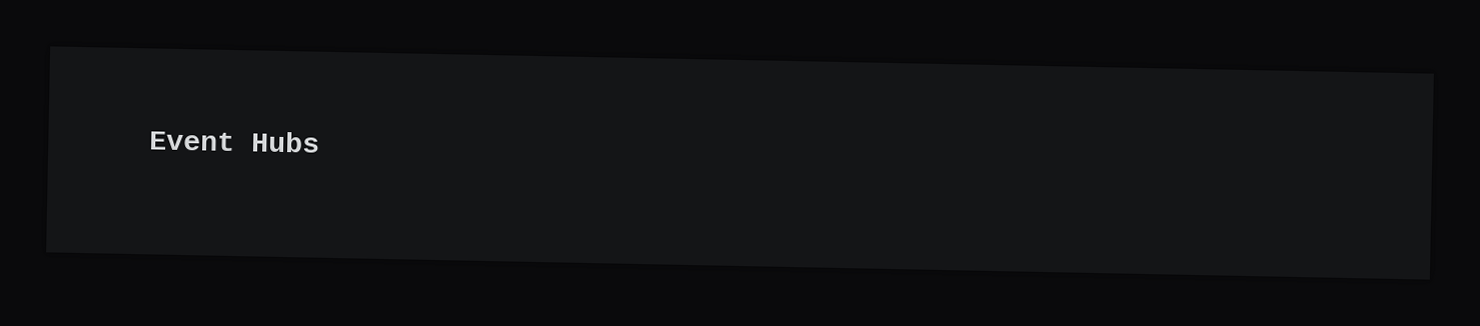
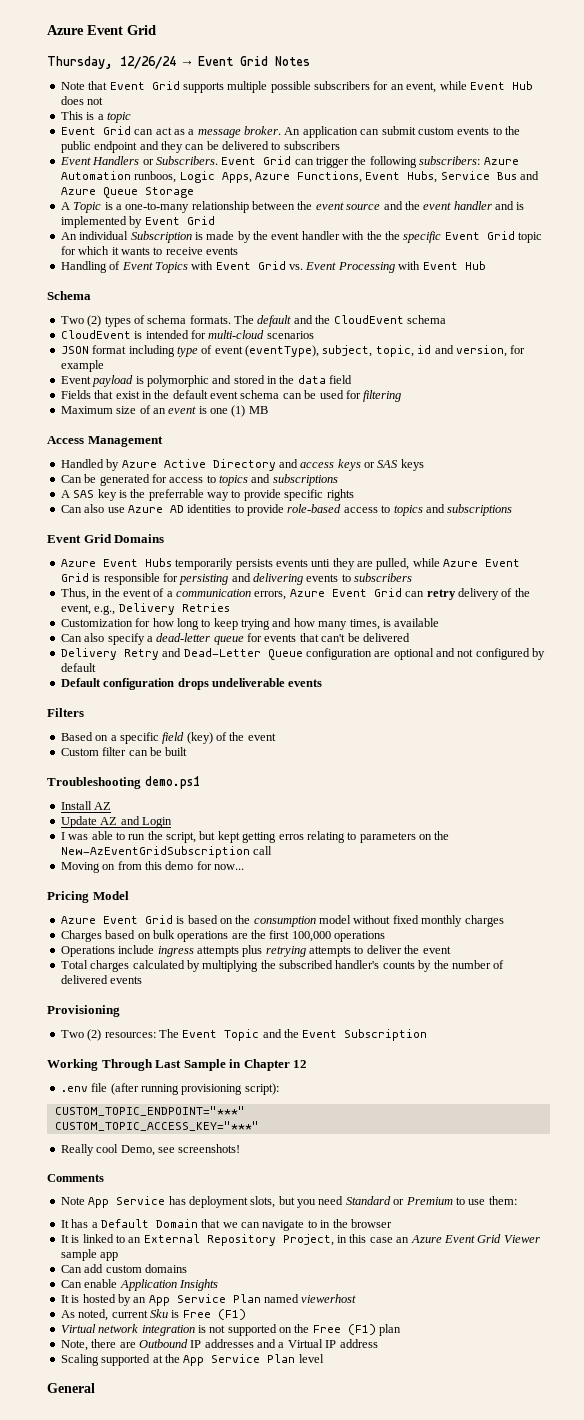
[149,131,320,153] Event Hubs -> [47,25,156,35] [47,56,310,69] [60,81,533,93] [60,96,104,105] [60,111,131,123] [60,126,520,138] [60,141,340,153] [59,156,519,168] [60,171,539,183] [60,187,194,198] [60,201,525,213] [60,216,215,228] [60,231,542,243] [60,246,238,255] [60,261,486,273] [47,291,91,300] [60,315,446,327] [60,330,314,339] [60,345,526,357] [60,360,104,372] [60,375,353,387] [60,390,402,402] [60,405,268,417] [47,436,163,447] [60,459,424,471] [60,474,338,486] [60,489,354,501] [60,504,513,516] [47,534,165,543] [60,558,521,570] [60,573,413,585] [60,588,530,600] [60,603,230,615] [60,618,440,630] [60,633,410,645] [60,648,546,660] [60,663,96,672] [60,678,323,690] [47,708,84,717] [60,732,276,744] [60,747,188,756] [47,776,200,789] [60,801,112,810] [60,816,172,828] [60,831,450,843] [60,846,273,858] [60,861,244,873] [47,891,129,903] [60,915,504,927] [60,930,386,942] [60,945,451,957] [60,960,505,972] [60,975,143,984] [47,1005,120,1017] [60,1029,428,1041] [47,1059,308,1071] [60,1083,279,1095] [54,1106,245,1116] [54,1121,259,1131] [60,1144,241,1156] [47,1174,104,1182] [60,1196,517,1208] [60,1219,392,1231] [60,1234,540,1246] [60,1249,119,1261] [60,1264,187,1273] [60,1279,218,1291] [60,1294,357,1306] [60,1309,246,1321] [60,1324,402,1336] [60,1339,378,1351] [60,1354,324,1366] [47,1383,95,1393] Azure Event Grid // Thursday, 12/26/24 → Event Grid Notes // Note that Event Grid supports multiple possible subscribers for an event, while Event Hub does not // This is a topic // Event Grid can act as a message broker. An application can submit custom events to the public endpoint and they can be delivered to subscribers // Event Handlers or Subscribers. Event Grid can trigger the following subscribers: Azure Automation runboos, Logic Apps, Azure Functions, Event Hubs, Service Bus and Azure Queue Storage // A Topic is a one-to-many relationship between the event source and the event handler and is implemented by Event Grid // An individual Subscription is made by the event handler with the the specific Event Grid topic for which it wants to receive events // Handling of Event Topics with Event Grid vs. Event Processing with Event Hub // Schema // Two (2) types of schema formats. The default and the CloudEvent schema // CloudEvent is intended for multi-cloud scenarios // JSON format including type of event (eventType), subject, topic, id and version, for example // Event payload is polymorphic and stored in the data field // Fields that exist in the default event schema can be used for filtering // Maximum size of an event is one (1) MB // Access Management // Handled by Azure Active Directory and access keys or SAS keys // Can be generated for access to topics and subscriptions // A SAS key is the preferrable way to provide specific rights // Can also use Azure AD identities to provide role-based access to topics and subscriptions // Event Grid Domains // Azure Event Hubs temporarily persists events unti they are pulled, while Azure Event Grid is responsible for persisting and delivering events to subscribers // Thus, in the event of a communication errors, Azure Event Grid can retry delivery of the event, e.g., Delivery Retries // Customization for how long to keep trying and how many times, is available // Can also specify a dead-letter queue for events that can't be delivered // Delivery Retry and Dead-Letter Queue configuration are optional and not configured by default // Default configuration drops undeliverable events // Filters // Based on a specific field (key) of the event // Custom filter can be built // Troubleshooting demo.ps1 // Install AZ // Update AZ and Login // I was able to run the script, but kept getting erros relating to parameters on the New-AzEventGridSubscription call // Moving on from this demo for now... // Pricing Model // Azure Event Grid is based on the consumption model without fixed monthly charges // Charges based on bulk operations are the first 100,000 operations // Operations include ingress attempts plus retrying attempts to deliver the event // Total charges calculated by multiplying the subscribed handler's counts by the number of delivered events // Provisioning // Two (2) resources: The Event Topic and the Event Subscription // Working Through Last Sample in Chapter 12 // .env file (after running provisioning script): // CUSTOM_TOPIC_ENDPOINT="***" // CUSTOM_TOPIC_ACCESS_KEY="***" // Really cool Demo, see screenshots! // Comments // Note App Service has deployment slots, but you need Standard or Premium to use them: // It has a Default Domain that we can navigate to in the browser // It is linked to an External Repository Project, in this case an Azure Event Grid Viewer sample app // Can add custom domains // Can enable Application Insights // It is hosted by an App Service Plan named viewerhost // As noted, current Sku is Free (F1) // Virtual network integration is not supported on the Free (F1) plan // Note, there are Outbound IP addresses and a Virtual IP address // Scaling supported at the App Service Plan level // General

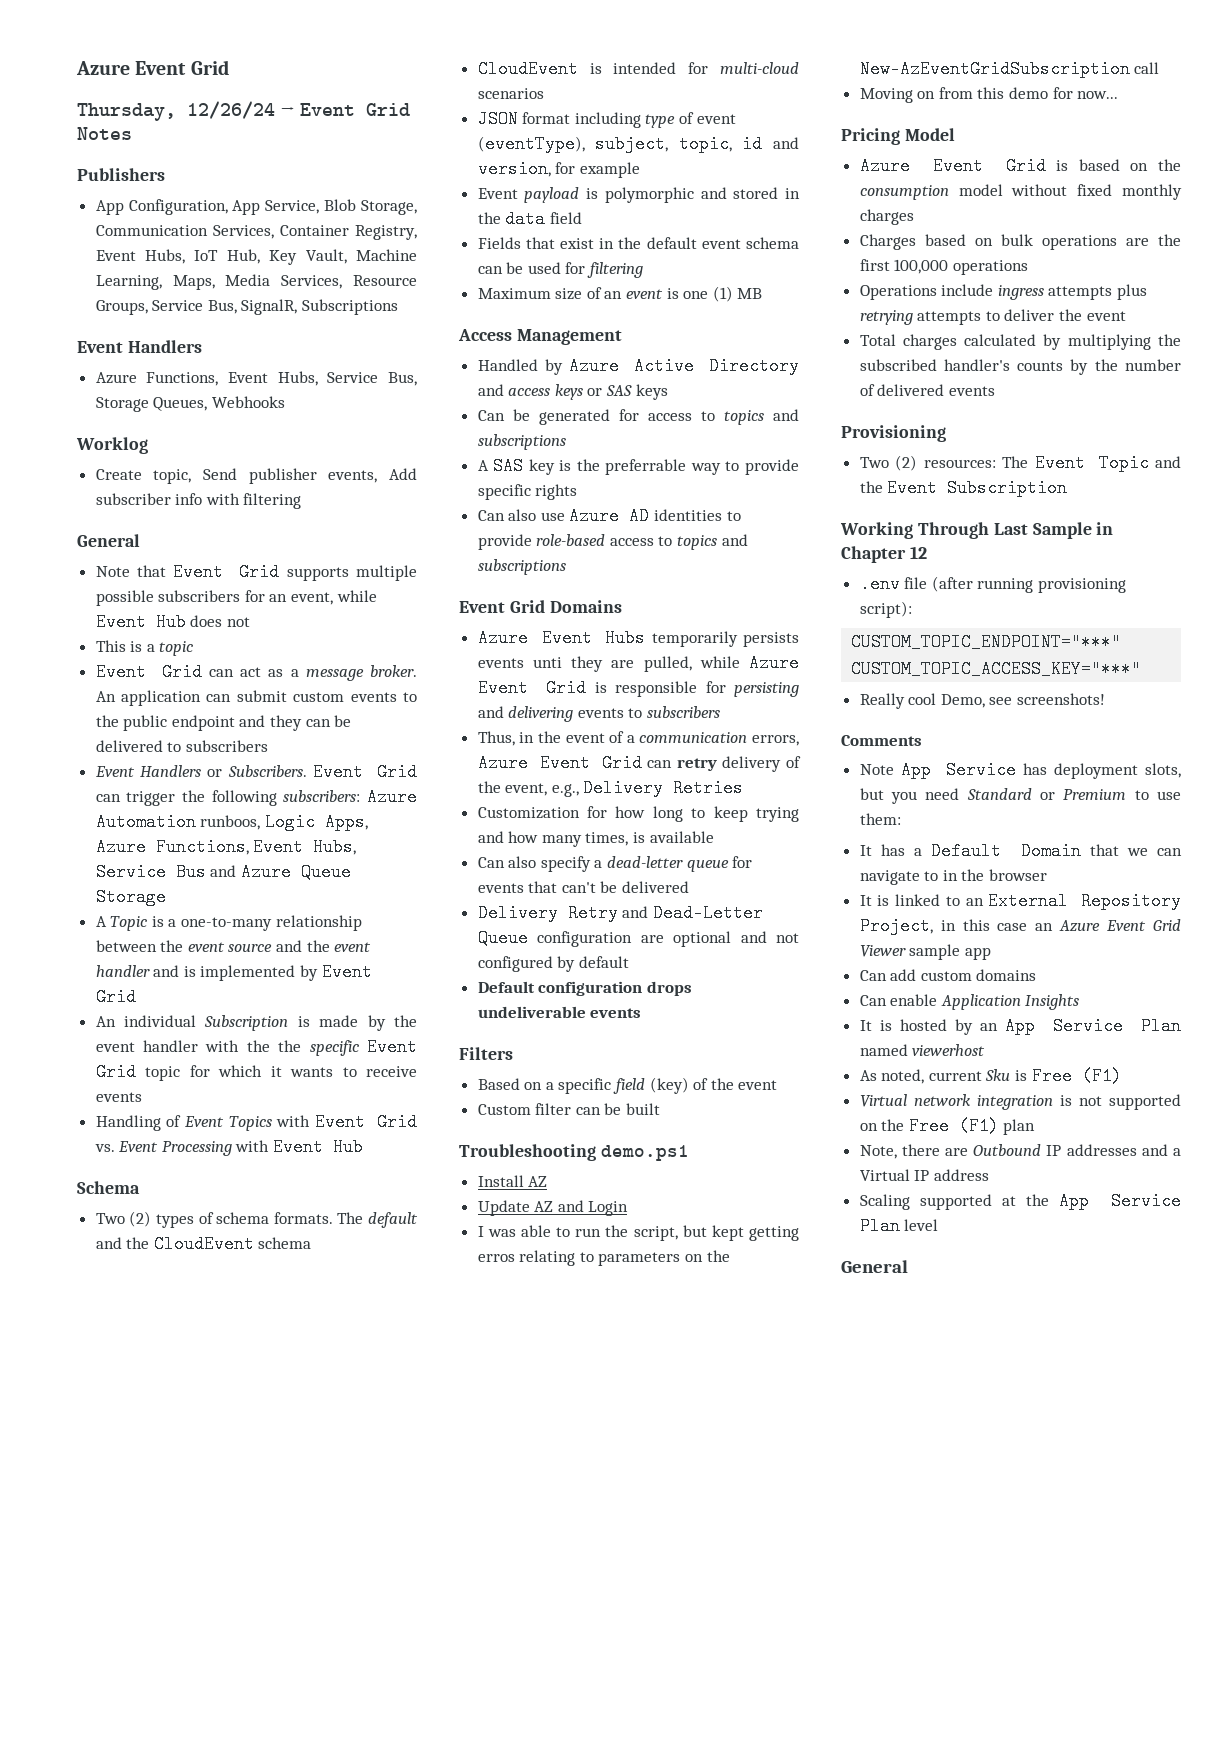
(310, 61) none -> [77,168,165,181] [95,199,417,215] [95,225,418,240] [95,249,417,265] [95,274,417,290] [95,299,399,315] [77,340,202,353] [95,371,417,386] [95,396,285,412] [76,437,148,454] [95,468,417,484] [95,493,302,509] [77,534,140,547] // Publishers // App Configuration, App Service, Blob Storage, Communication Services, Container Registry, Event Hubs, IoT Hub, Key Vault, Machine Learning, Maps, Media Services, Resource Groups, Service Bus, SignalR, Subscriptions // Event Handlers // Azure Functions, Event Hubs, Service Bus, Storage Queues, Webhooks // Worklog // Create topic, Send publisher events, Add subscriber info with filtering // General

